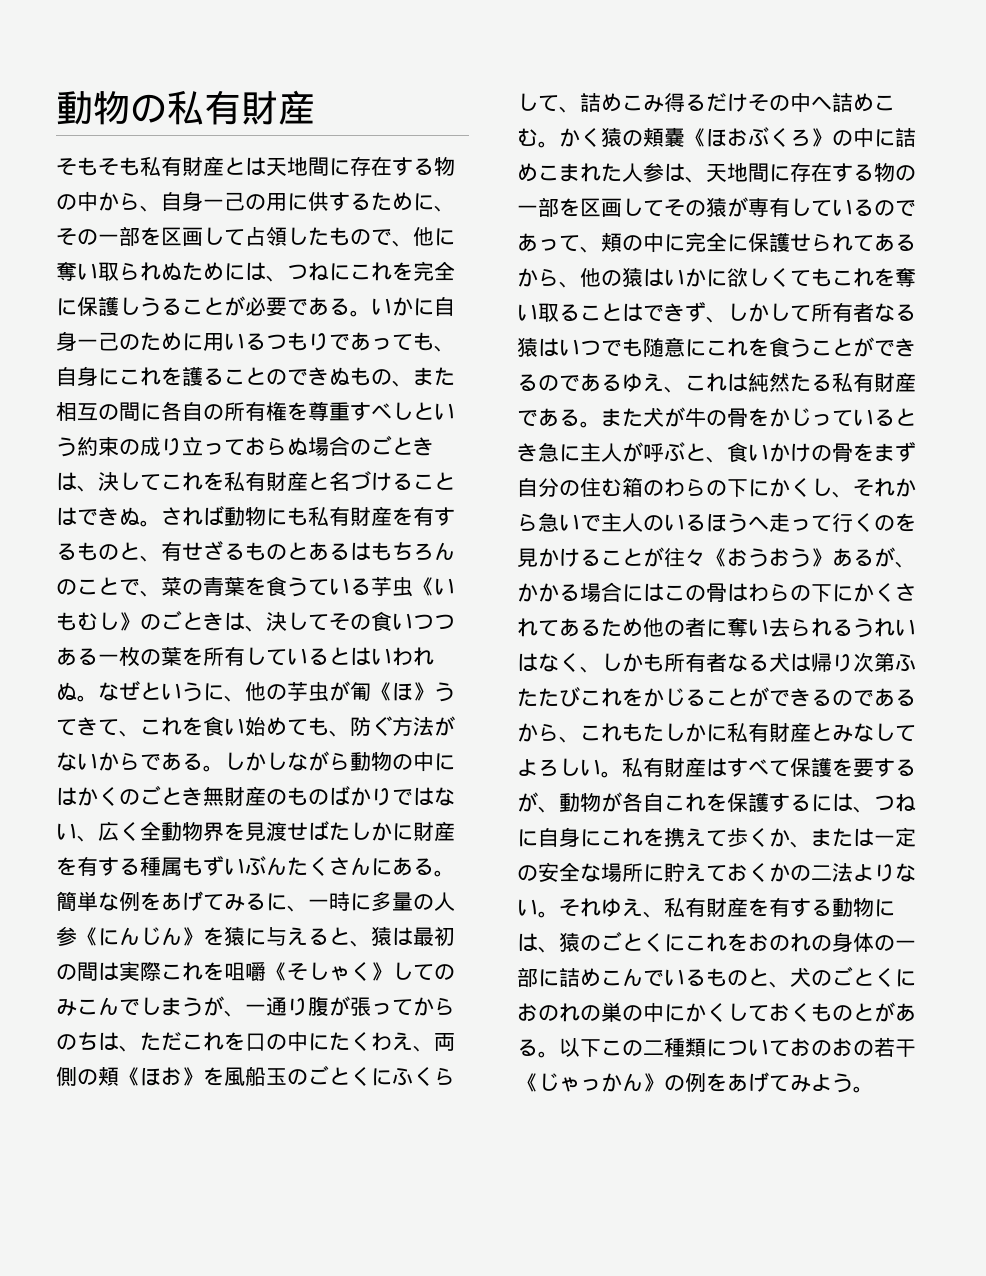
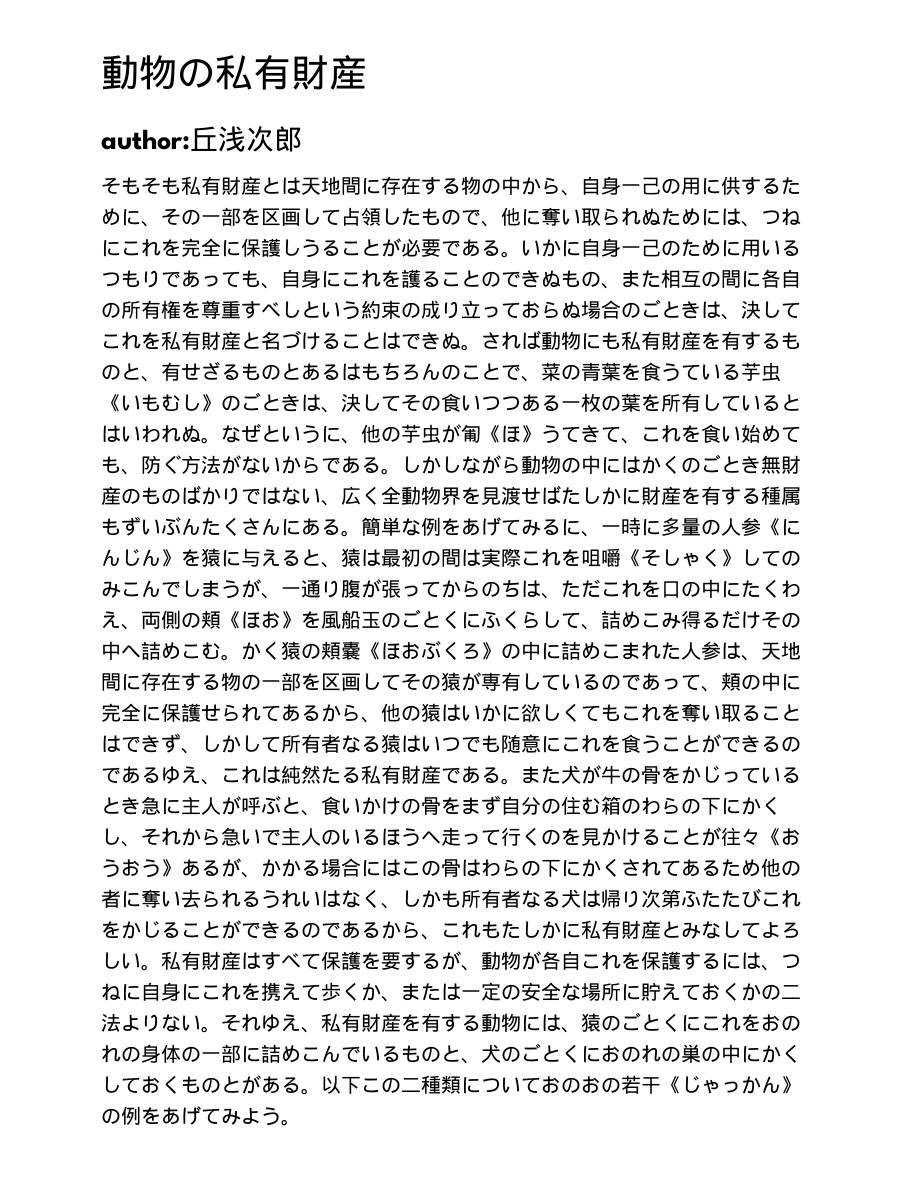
(315, 107) none -> [101,126,302,152] // author:丘浅次郎

